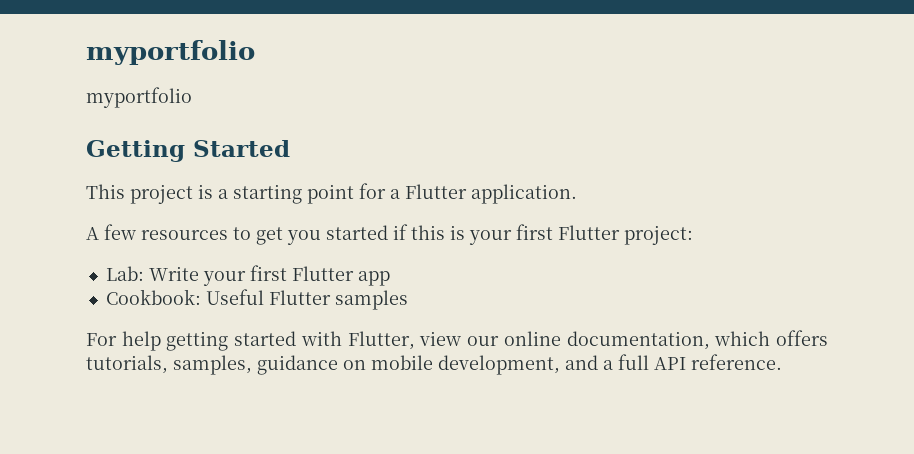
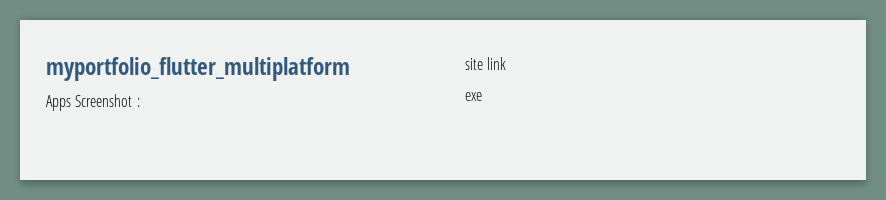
[86,40,255,65] [86,87,192,108] [86,140,290,162] [86,183,577,204] [86,224,693,245] [105,265,390,286] [105,289,408,310] [86,330,829,351] [86,354,782,375] myportfolio // myportfolio // Getting Started // This project is a starting point for a Flutter application. // A few resources to get you started if this is your first Flutter project: // Lab: Write your first Flutter app // Cookbook: Useful Flutter samples // For help getting started with Flutter, view our online documentation, which offers tutorials, samples, guidance on mobile development, and a full API reference. -> [46,57,350,81] [46,94,140,111] [465,57,507,70] [465,92,482,101] myportfolio_flutter_multiplatform // Apps Screenshot : // site link // exe

